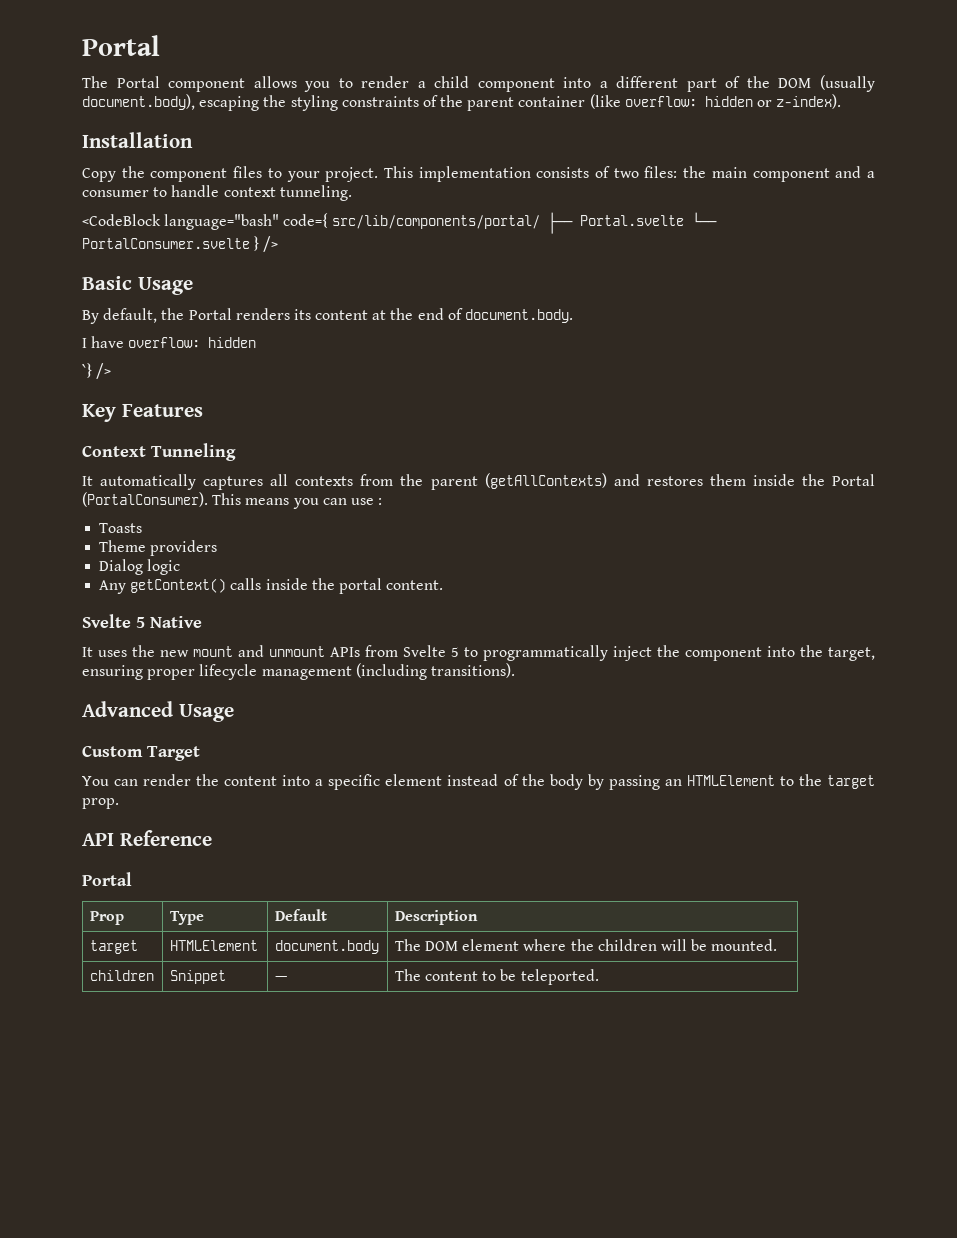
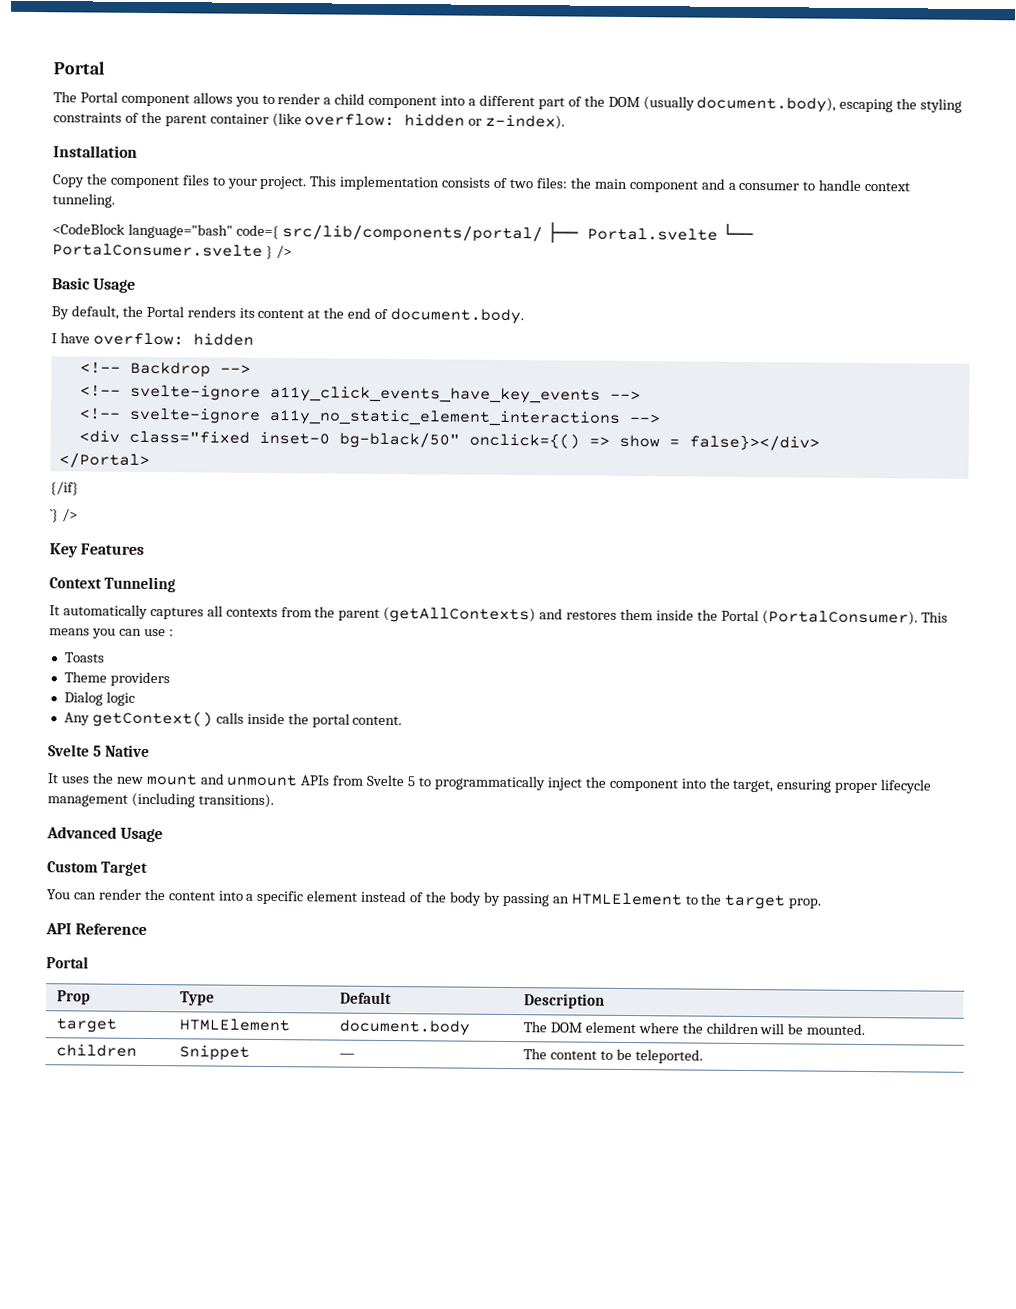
(257, 342) none -> [79,361,251,378] [79,384,641,404] [78,407,661,427] [78,430,820,451] [58,452,150,468] [50,481,79,496] // <!-- Backdrop --> // <!-- svelte-ignore a11y_click_events_have_key_events --> // <!-- svelte-ignore a11y_no_static_element_interactions --> // <div class="fixed inset-0 bg-black/50" onclick={() => show = false}></div> // </Portal> // {/if}

